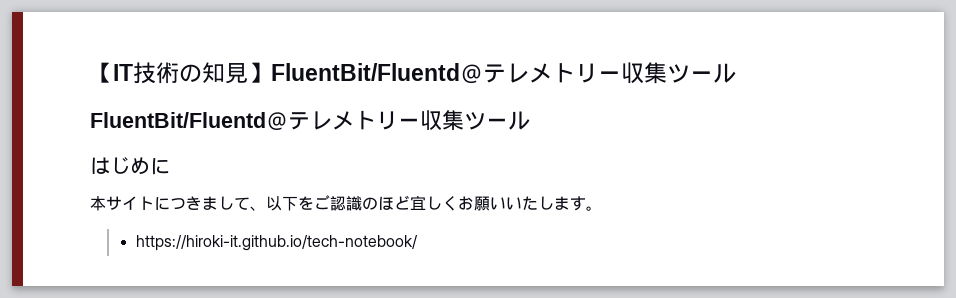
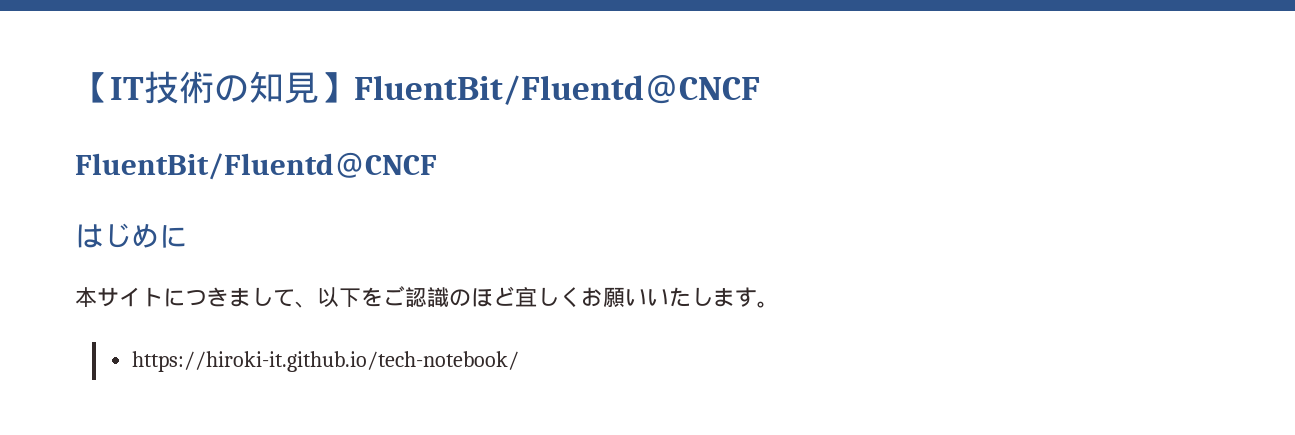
[483,62,736,84] [90,110,530,131] テレメトリー収集ツール // FluentBit/Fluentd＠テレメトリー収集ツール -> [679,77,760,100] [75,152,437,180] CNCF // FluentBit/Fluentd＠CNCF

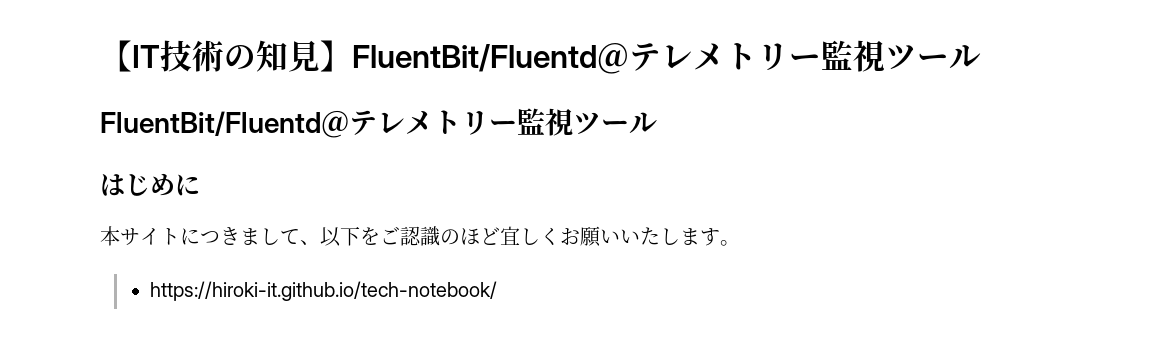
[679,77,760,100] [75,152,437,180] CNCF // FluentBit/Fluentd＠CNCF -> [629,40,981,72] [100,108,657,138] テレメトリー監視ツール // FluentBit/Fluentd＠テレメトリー監視ツール

